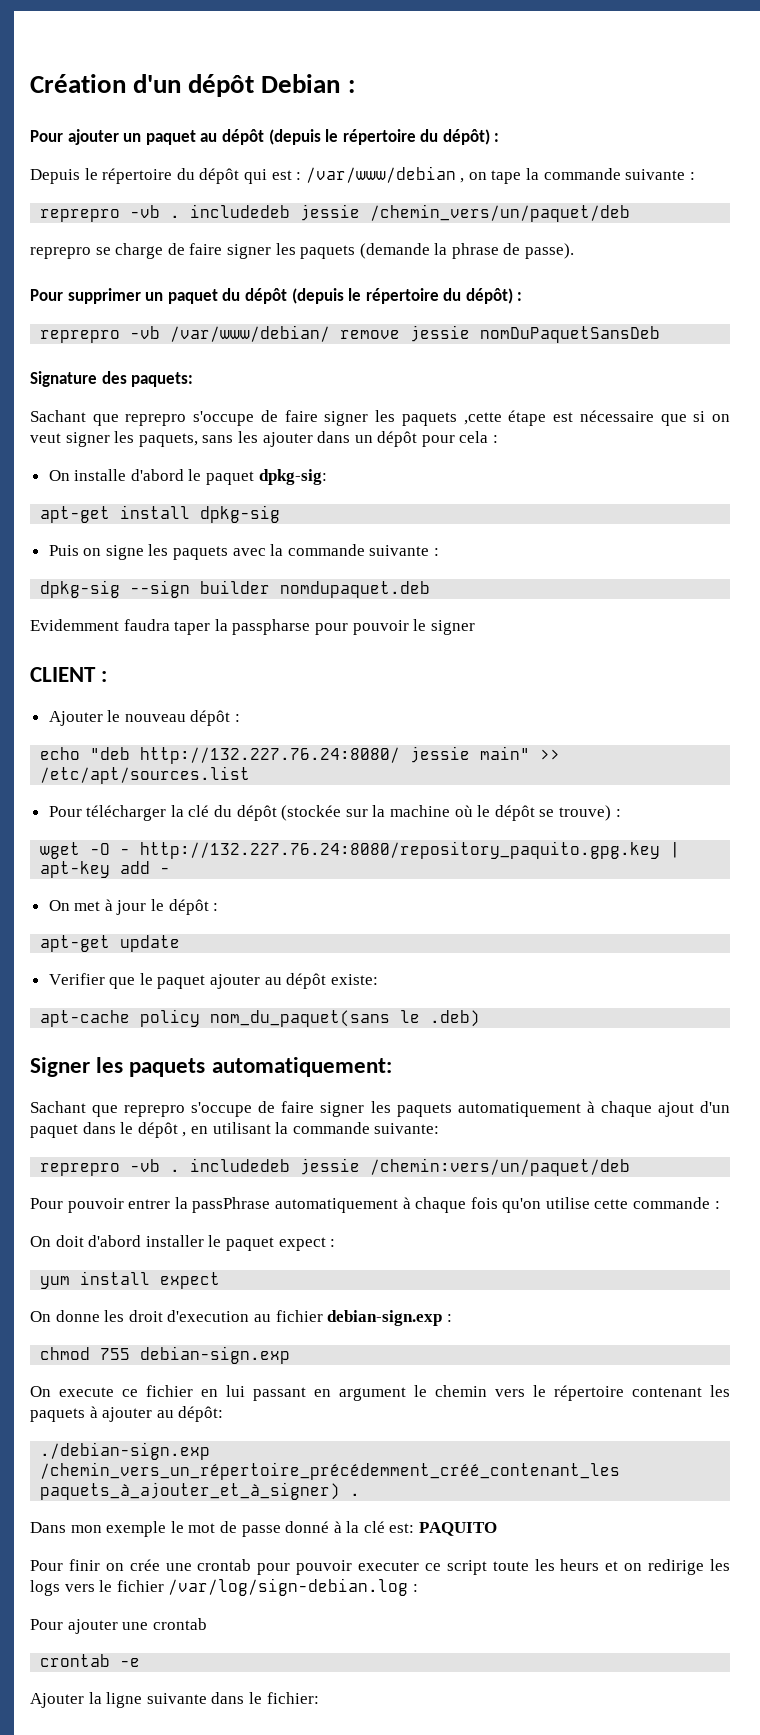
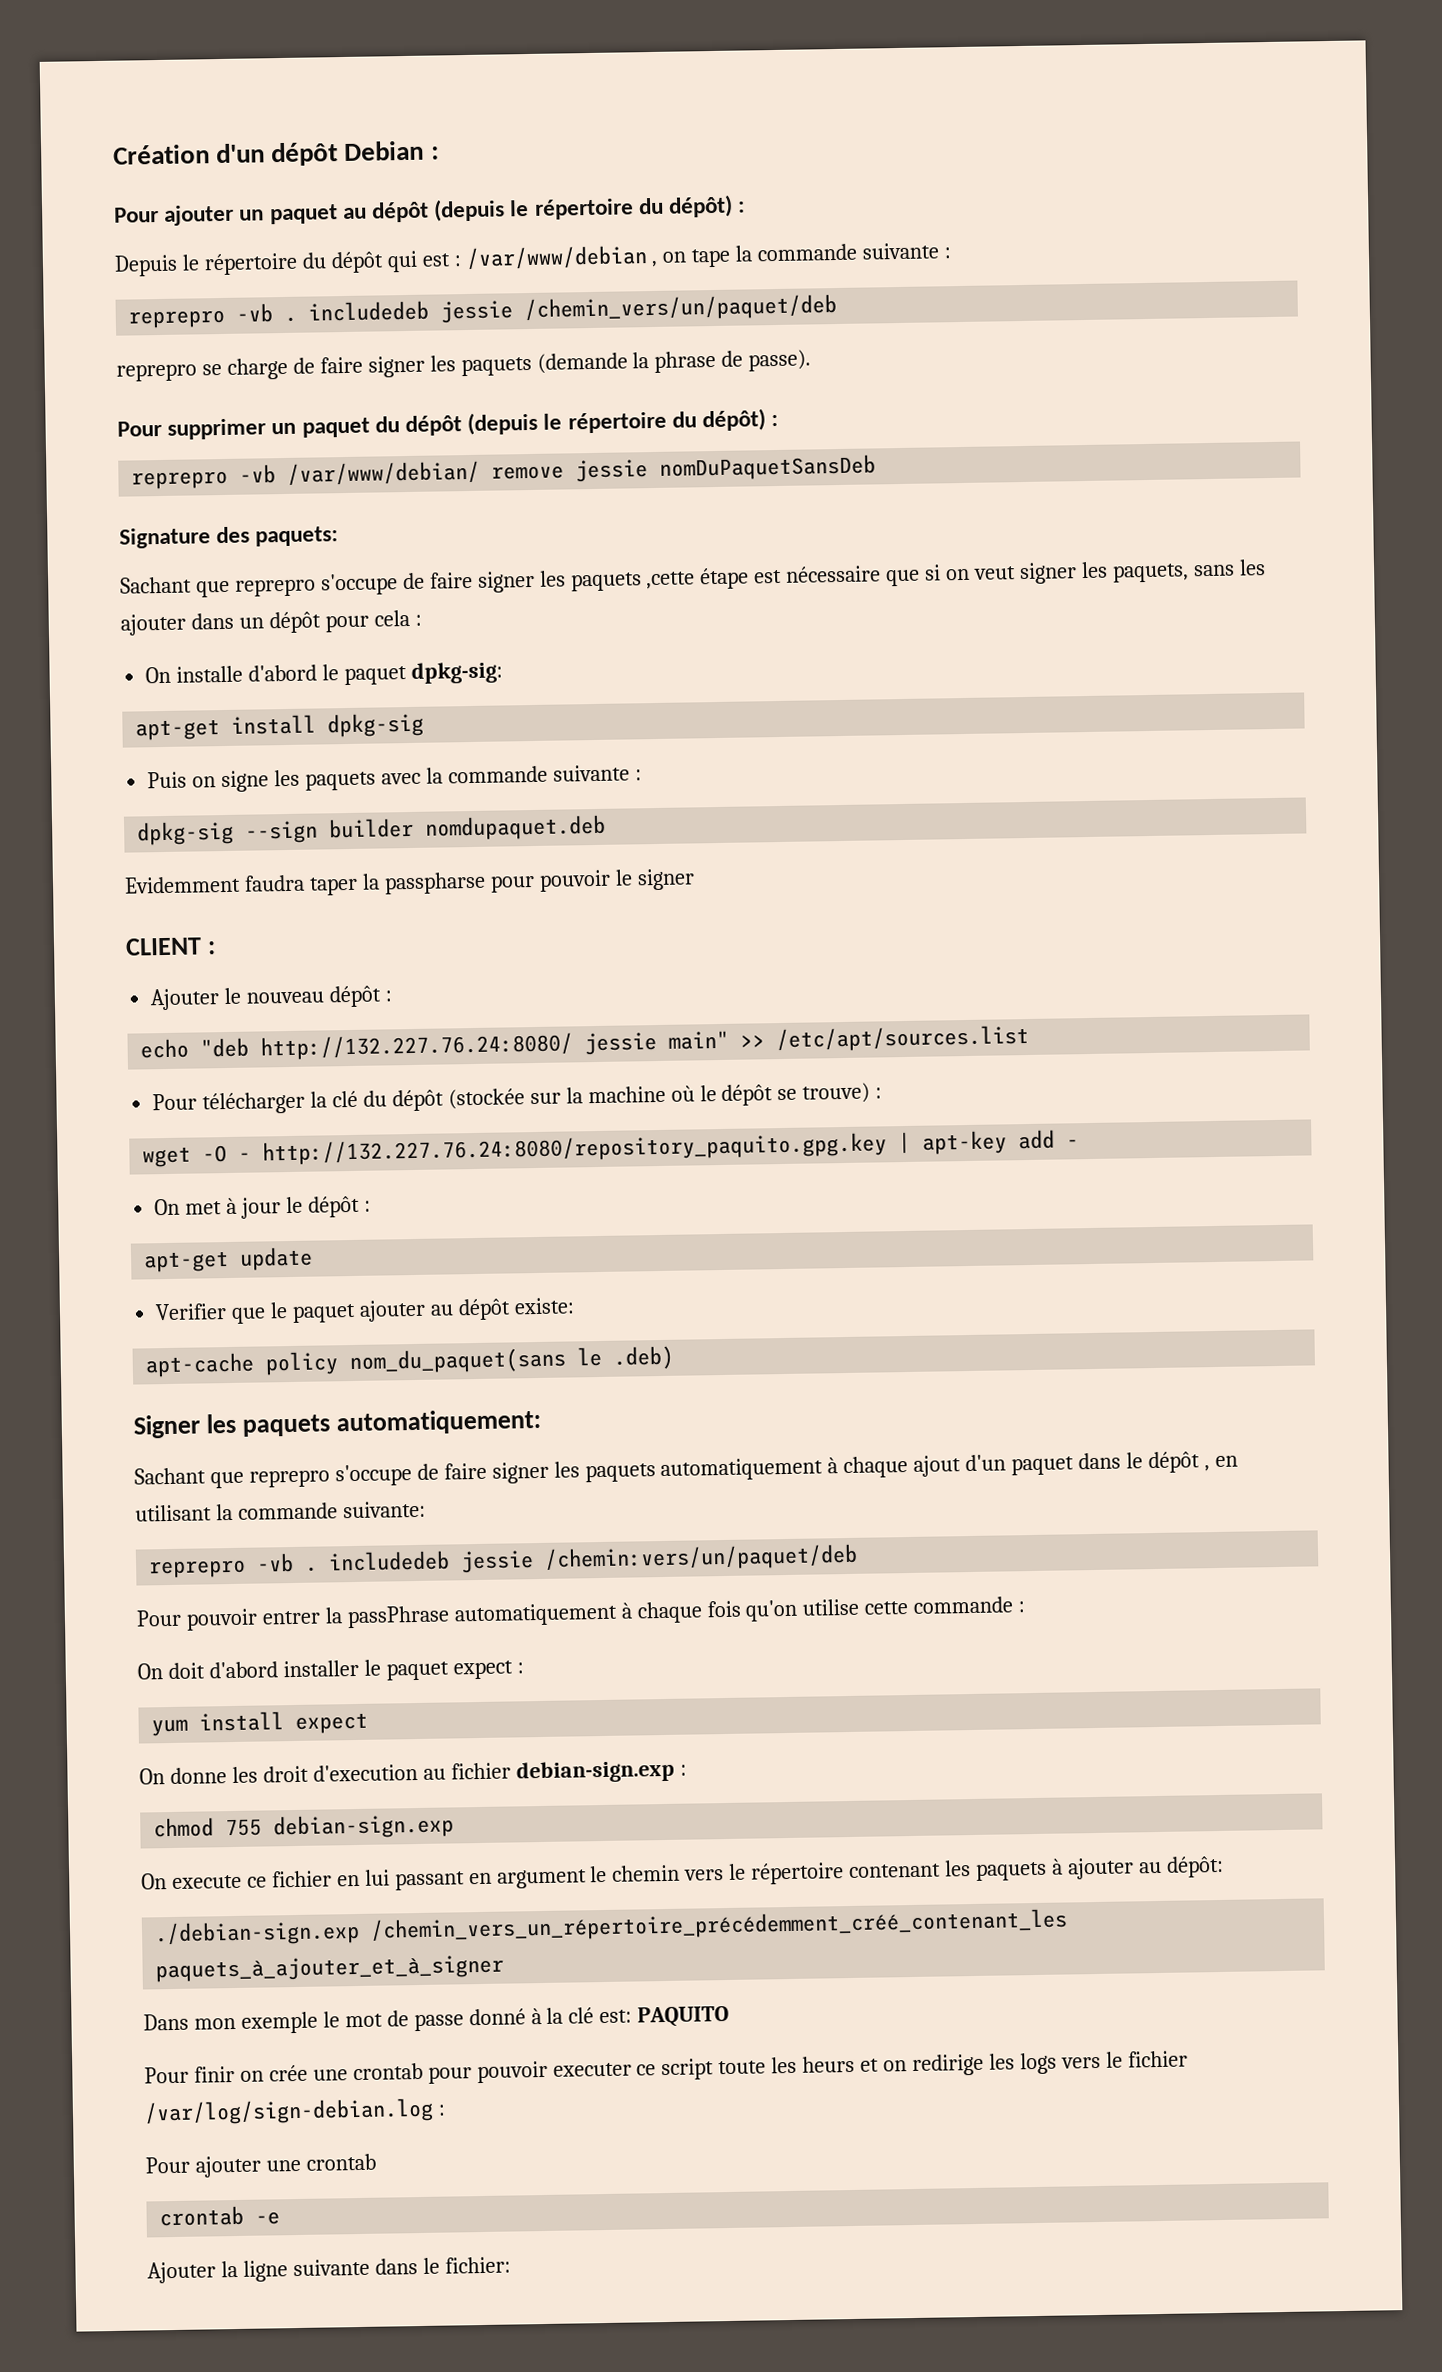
[40,1482,361,1500] paquets_à_ajouter_et_à_signer) . -> [155,1954,505,1983] paquets_à_ajouter_et_à_signer

